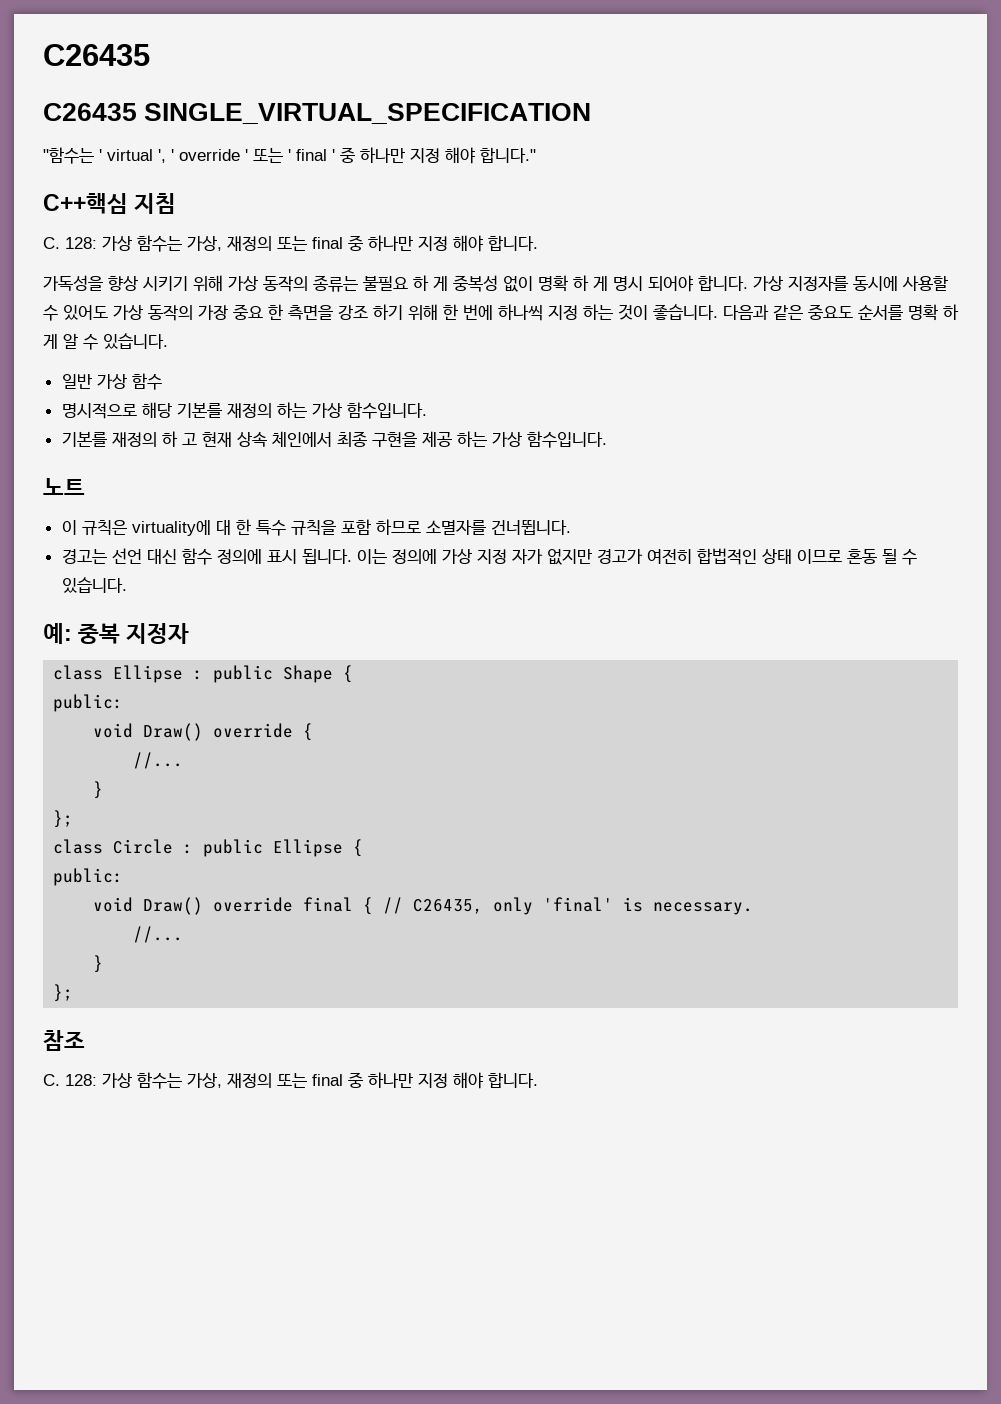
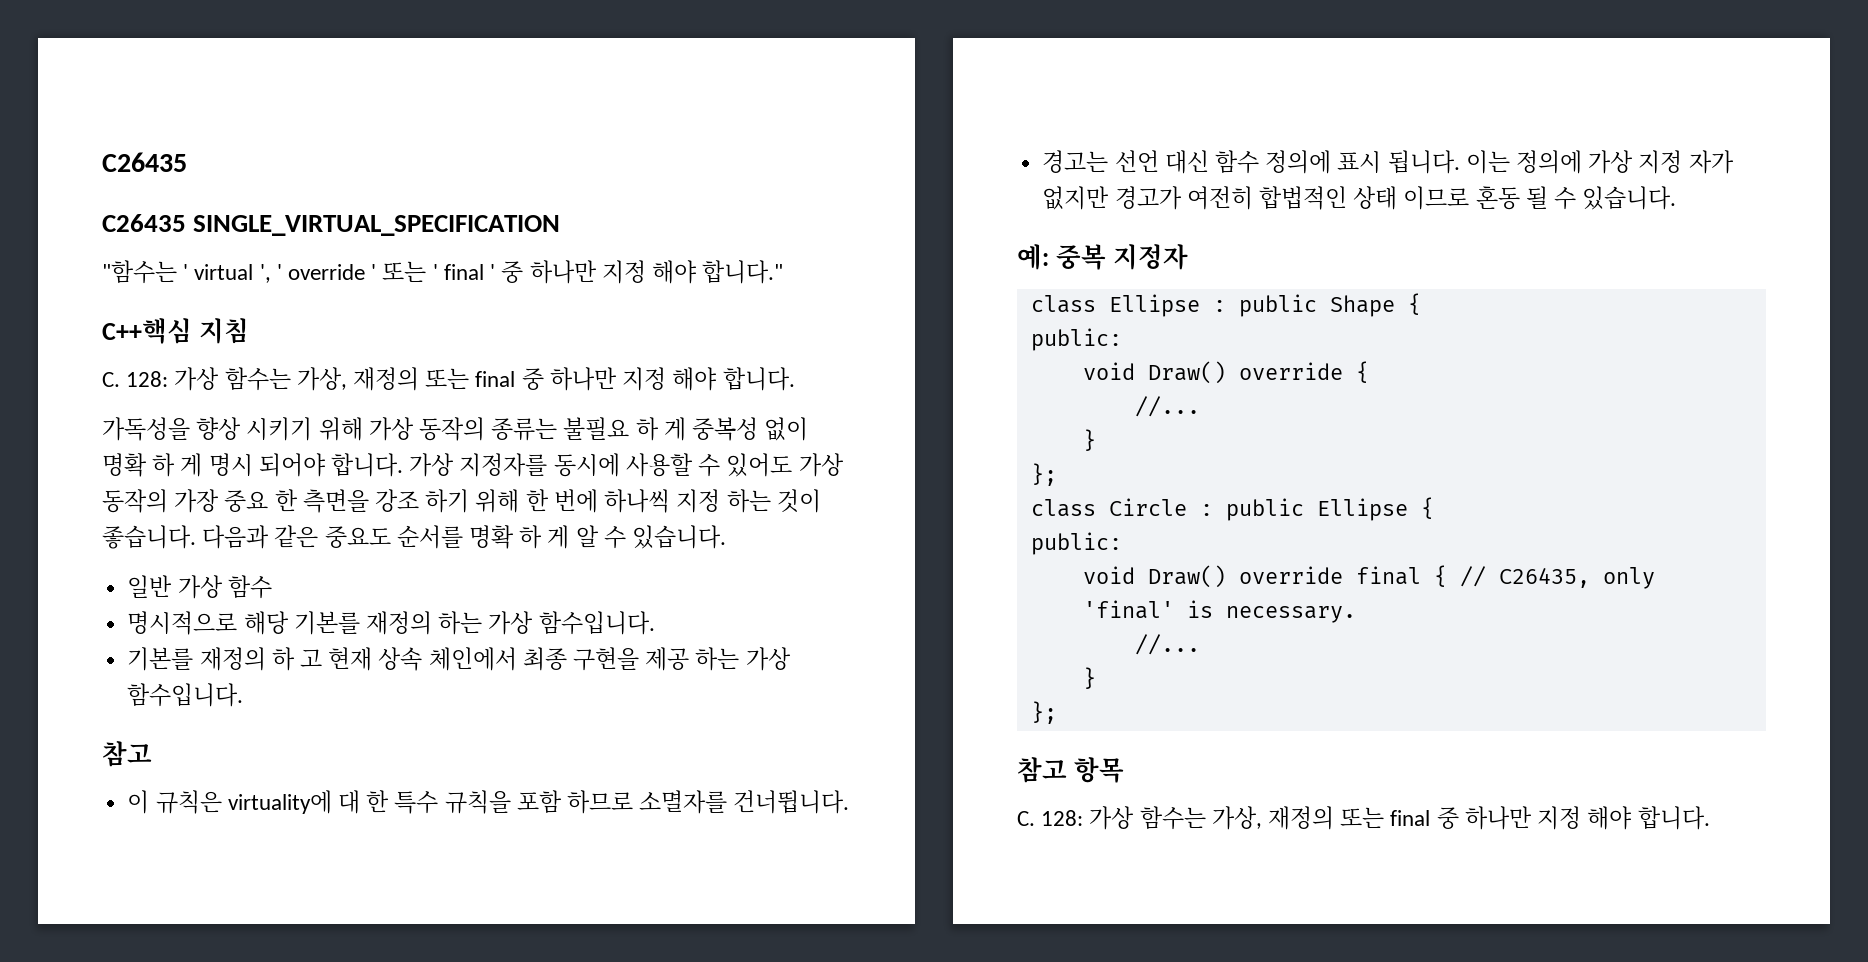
[43,478,85,495] 노트 -> [102,741,152,767] 참고
[43,1030,85,1051] 참조 -> [1017,757,1124,783] 참고 항목

